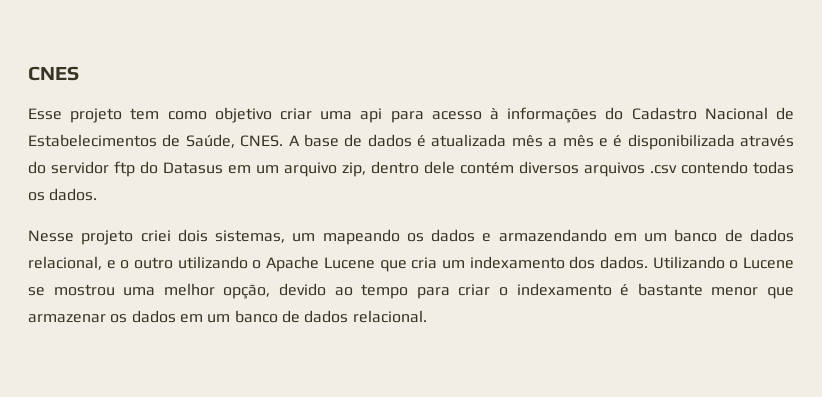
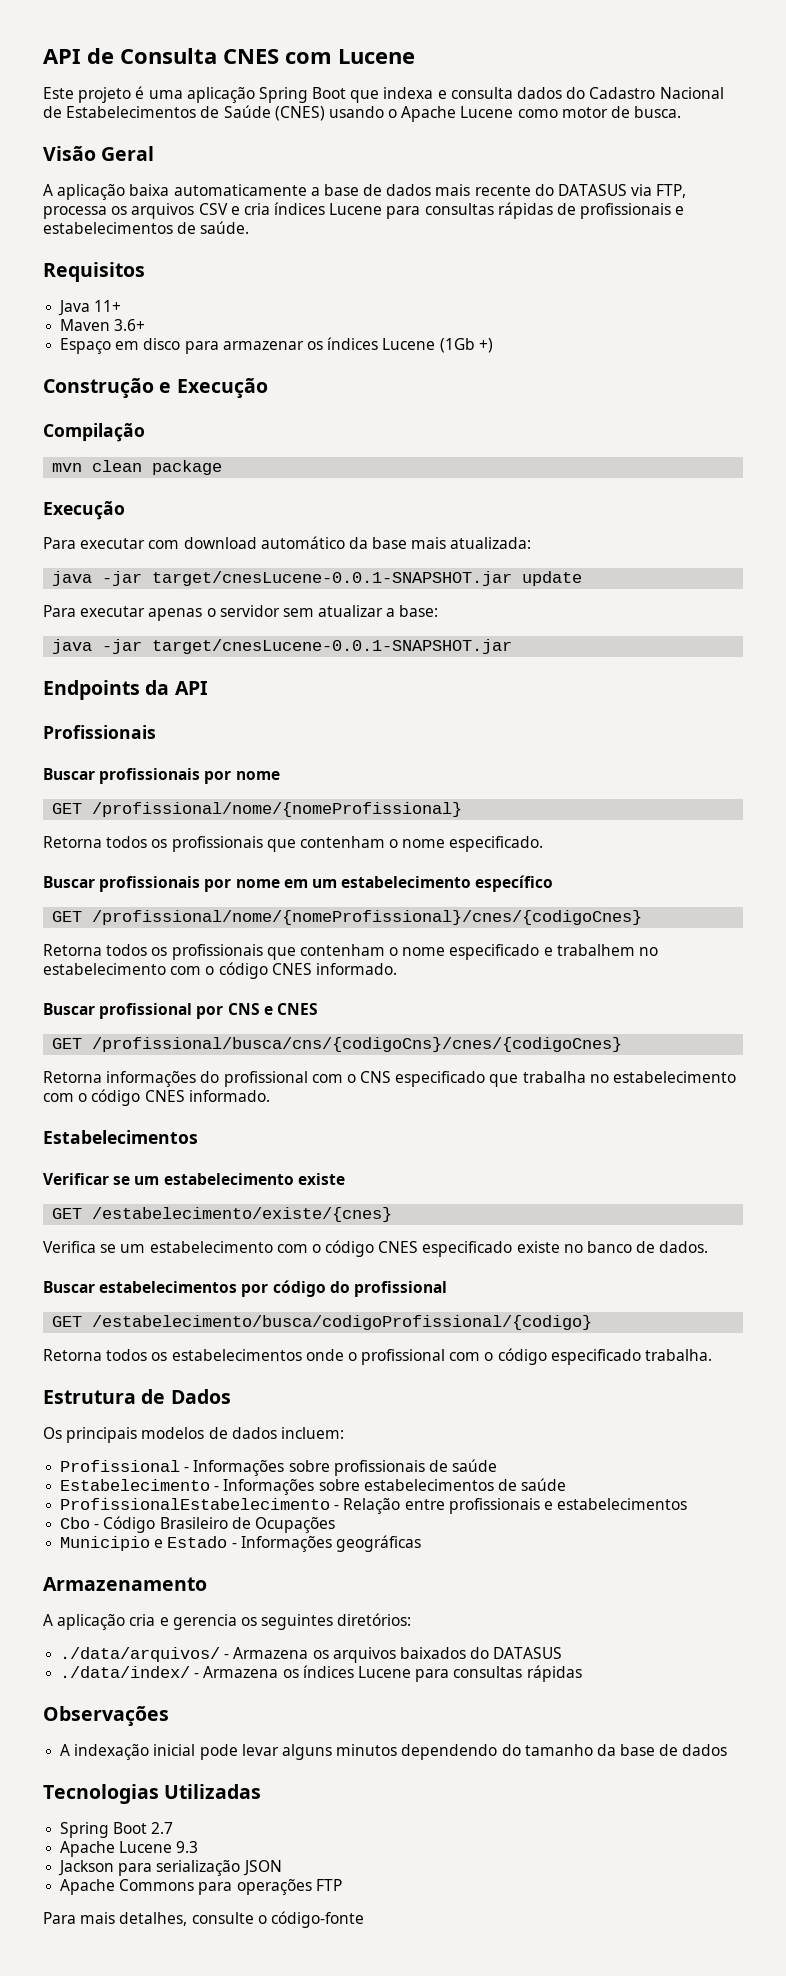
[28,66,79,81] [28,107,598,123] CNES // Esse projeto tem como objetivo criar uma api para acesso à informações -> [43,48,415,64] [43,86,563,103] API de Consulta CNES com Lucene // Este projeto é uma aplicação Spring Boot que indexa e consulta dados
[185,134,794,150] [28,161,794,177] [28,188,98,201] [28,229,794,245] [28,256,794,272] [28,283,795,299] [28,310,427,323] Saúde, CNES. A base de dados é atualizada mês a mês e é disponibilizada através do servidor ftp do Datasus em um arquivo zip, dentro dele contém diversos arquivos .csv contendo todas os dados. // Nesse projeto criei dois sistemas, um mapeando os dados e armazendando em um banco de dados relacional, e o outro utilizando o Apache Lucene que cria um indexamento dos dados. Utilizando o Lucene se mostrou uma melhor opção, devido ao tempo para criar o indexamento é bastante menor que armazenar os dados em um banco de dados relacional. -> [223,105,682,122] [43,146,155,161] [43,184,687,200] [43,202,685,219] [43,221,250,234] [43,262,145,282] [58,300,122,316] [60,319,146,331] [60,337,493,354] [43,378,268,398] [43,423,145,442] [52,460,223,475] [43,501,125,520] [43,536,532,549] [52,571,583,586] [43,605,439,621] [52,639,513,654] [43,680,208,700] [43,725,156,739] [43,768,280,784] [52,802,463,817] [43,836,544,852] [43,875,554,892] [52,910,643,925] [43,944,659,960] [43,962,397,979] [43,1003,318,1019] [52,1037,623,1052] [43,1071,737,1087] [43,1089,270,1106] [43,1130,198,1144] [43,1173,345,1185] [52,1207,393,1222] [43,1240,709,1257] [43,1280,447,1297] [52,1315,593,1330] [43,1348,713,1365] [43,1389,231,1404] [43,1427,344,1443] [60,1459,498,1476] [60,1478,567,1495] [60,1498,688,1514] [60,1516,335,1533] [60,1535,421,1552] [43,1577,207,1591] [43,1613,412,1630] [60,1647,563,1663] [60,1665,582,1682] [43,1706,169,1726] [60,1744,728,1760] [43,1784,262,1804] [60,1822,174,1838] [60,1841,199,1857] [58,1860,282,1876] [60,1879,342,1895] [43,1911,364,1928] Saúde (CNES) usando o Apache Lucene como motor de busca. // Visão Geral // A aplicação baixa automaticamente a base de dados mais recente do DATASUS via FTP, processa os arquivos CSV e cria índices Lucene para consultas rápidas de profissionais e estabelecimentos de saúde. // Requisitos // Java 11+ // Maven 3.6+ // Espaço em disco para armazenar os índices Lucene (1Gb +) // Construção e Execução // Compilação // mvn clean package // Execução // Para executar com download automático da base mais atualizada: // java -jar target/cnesLucene-0.0.1-SNAPSHOT.jar update // Para executar apenas o servidor sem atualizar a base: // java -jar target/cnesLucene-0.0.1-SNAPSHOT.jar // Endpoints da API // Profissionais // Buscar profissionais por nome // GET /profissional/nome/{nomeProfissional} // Retorna todos os profissionais que contenham o nome especificado. // Buscar profissionais por nome em um estabelecimento específico // GET /profissional/nome/{nomeProfissional}/cnes/{codigoCnes} // Retorna todos os profissionais que contenham o nome especificado e trabalhem no estabelecimento com o código CNES informado. // Buscar profissional por CNS e CNES // GET /profissional/busca/cns/{codigoCns}/cnes/{codigoCnes} // Retorna informações do profissional com o CNS especificado que trabalha no estabelecimento com o código CNES informado. // Estabelecimentos // Verificar se um estabelecimento existe // GET /estabelecimento/existe/{cnes} // Verifica se um estabelecimento com o código CNES especificado existe no banco de dados. // Buscar estabelecimentos por código do profissional // GET /estabelecimento/busca/codigoProfissional/{codigo} // Retorna todos os estabelecimentos onde o profissional com o código especificado trabalha. // Estrutura de Dados // Os principais modelos de dados incluem: // Profissional - Informações sobre profissionais de saúde // Estabelecimento - Informações sobre estabelecimentos de saúde // ProfissionalEstabelecimento - Relação entre profissionais e estabelecimentos // Cbo - Código Brasileiro de Ocupações // Municipio e Estado - Informações geográficas // Armazenamento // A aplicação cria e gerencia os seguintes diretórios: // ./data/arquivos/ - Armazena os arquivos baixados do DATASUS // ./data/index/ - Armazena os índices Lucene para consultas rápidas // Observações // A indexação inicial pode levar alguns minutos dependendo do tamanho da base de dados // Tecnologias Utilizadas // Spring Boot 2.7 // Apache Lucene 9.3 // Jackson para serialização JSON // Apache Commons para operações FTP // Para mais detalhes, consulte o código-fonte

